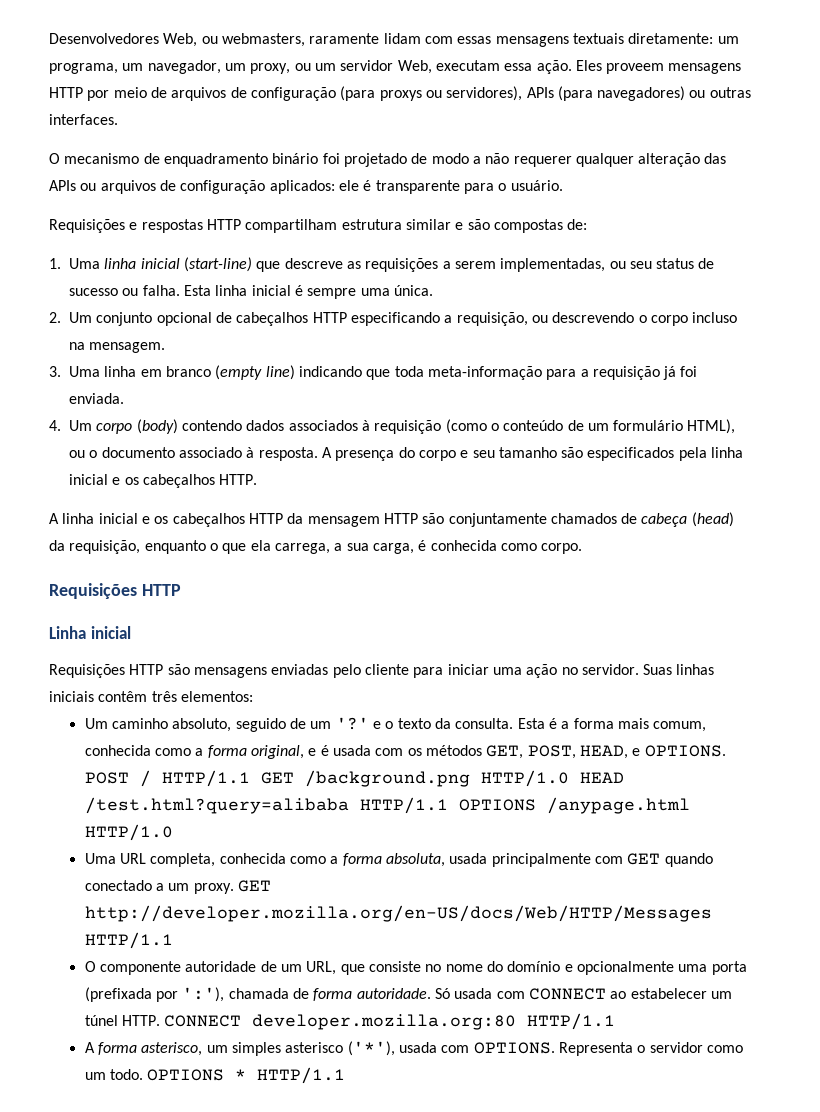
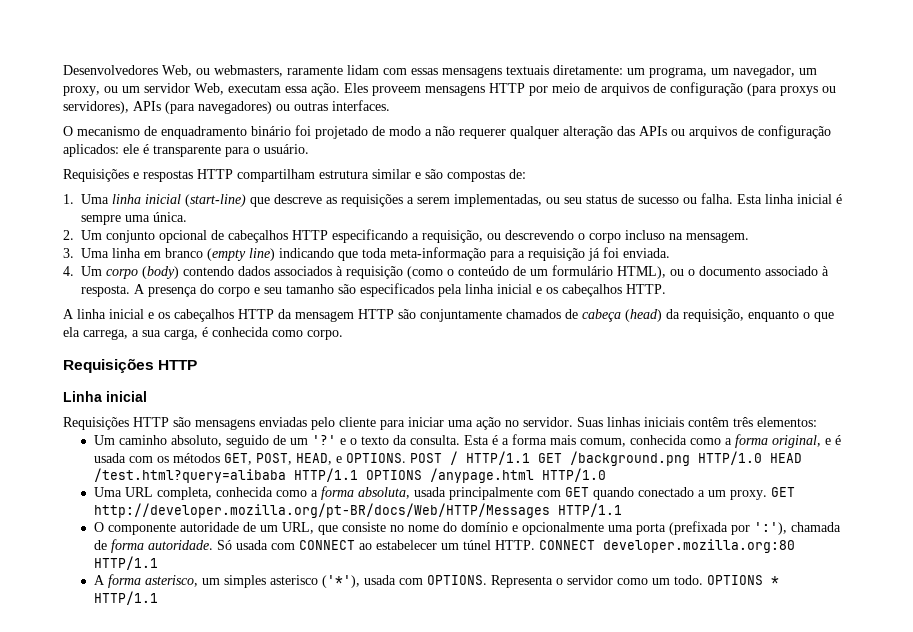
[84,905,712,922] http://developer.mozilla.org/en-US/docs/Web/HTTP/Messages -> [93,503,550,518] http://developer.mozilla.org/pt-BR/docs/Web/HTTP/Messages

